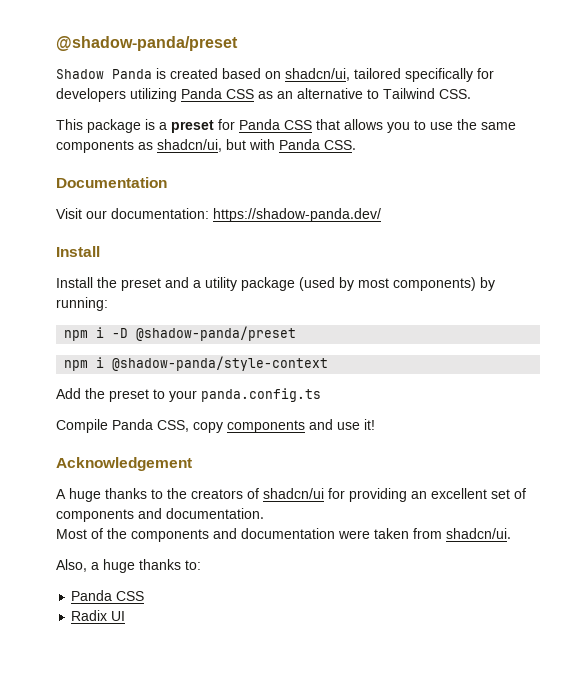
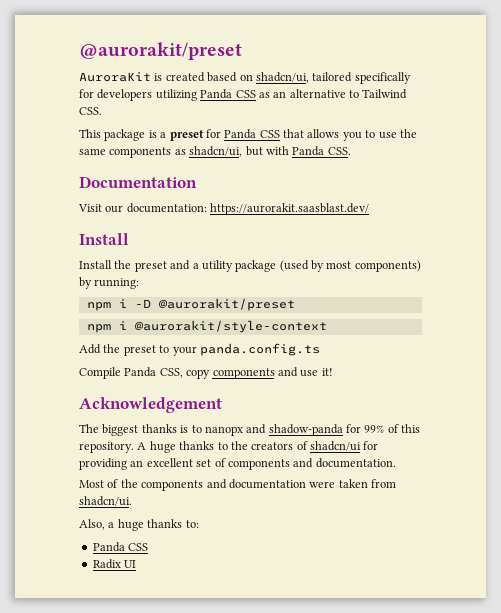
[56,36,238,51] [56,69,152,79] @shadow-panda/preset // Shadow Panda -> [79,42,242,60] [79,72,151,82] @aurorakit/preset // AuroraKit
[213,208,381,222] https://shadow-panda.dev/ -> [210,203,370,215] https://aurorakit.saasblast.dev/
[136,326,297,341] [64,356,329,371] @shadow-panda/preset // npm i @shadow-panda/style-context -> [158,298,295,311] [86,320,327,333] @aurorakit/preset // npm i @aurorakit/style-context
(192, 464) none -> [79,424,421,436] [79,442,134,453] The biggest thanks is to nanopx and shadow-panda for 99% of this repository.

